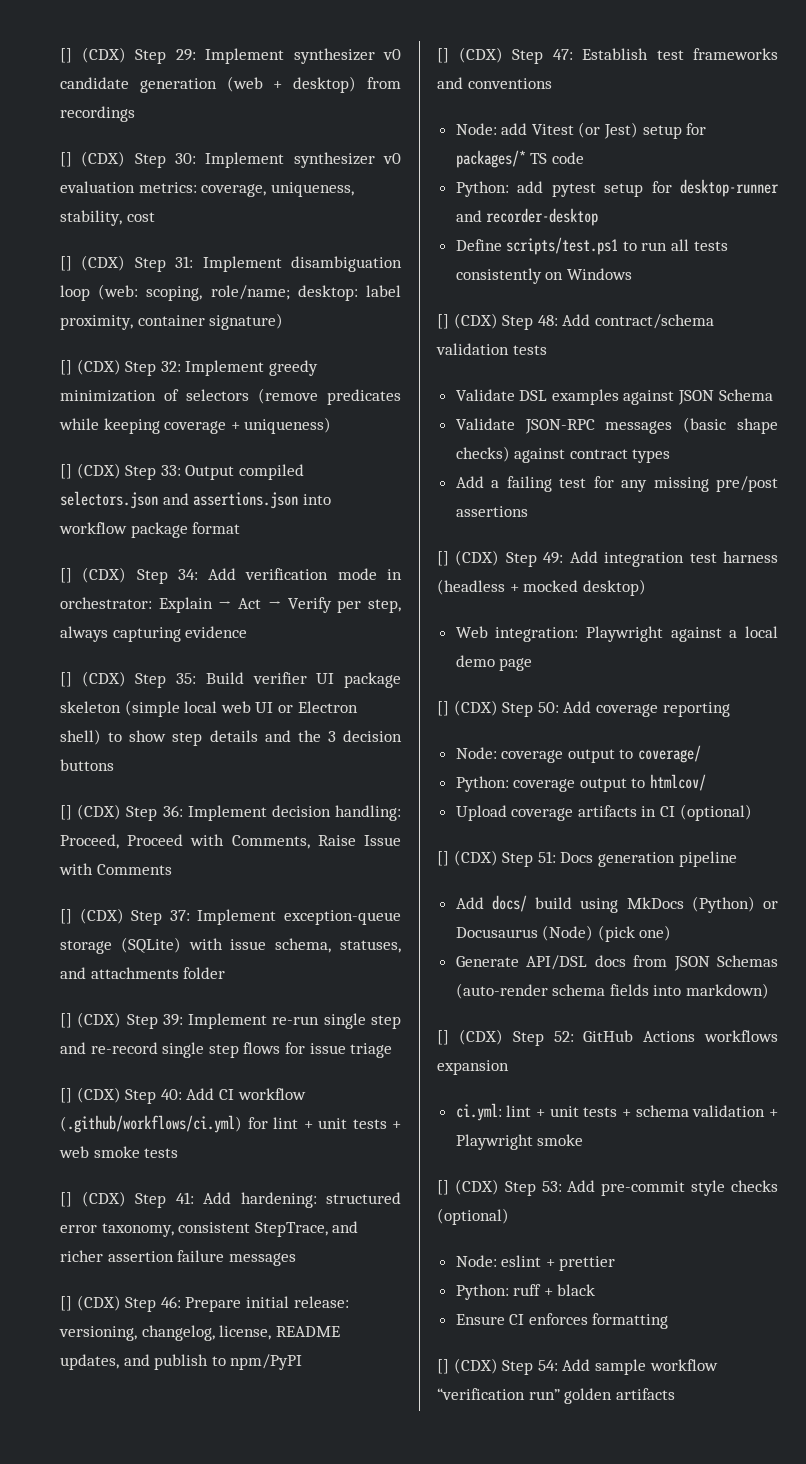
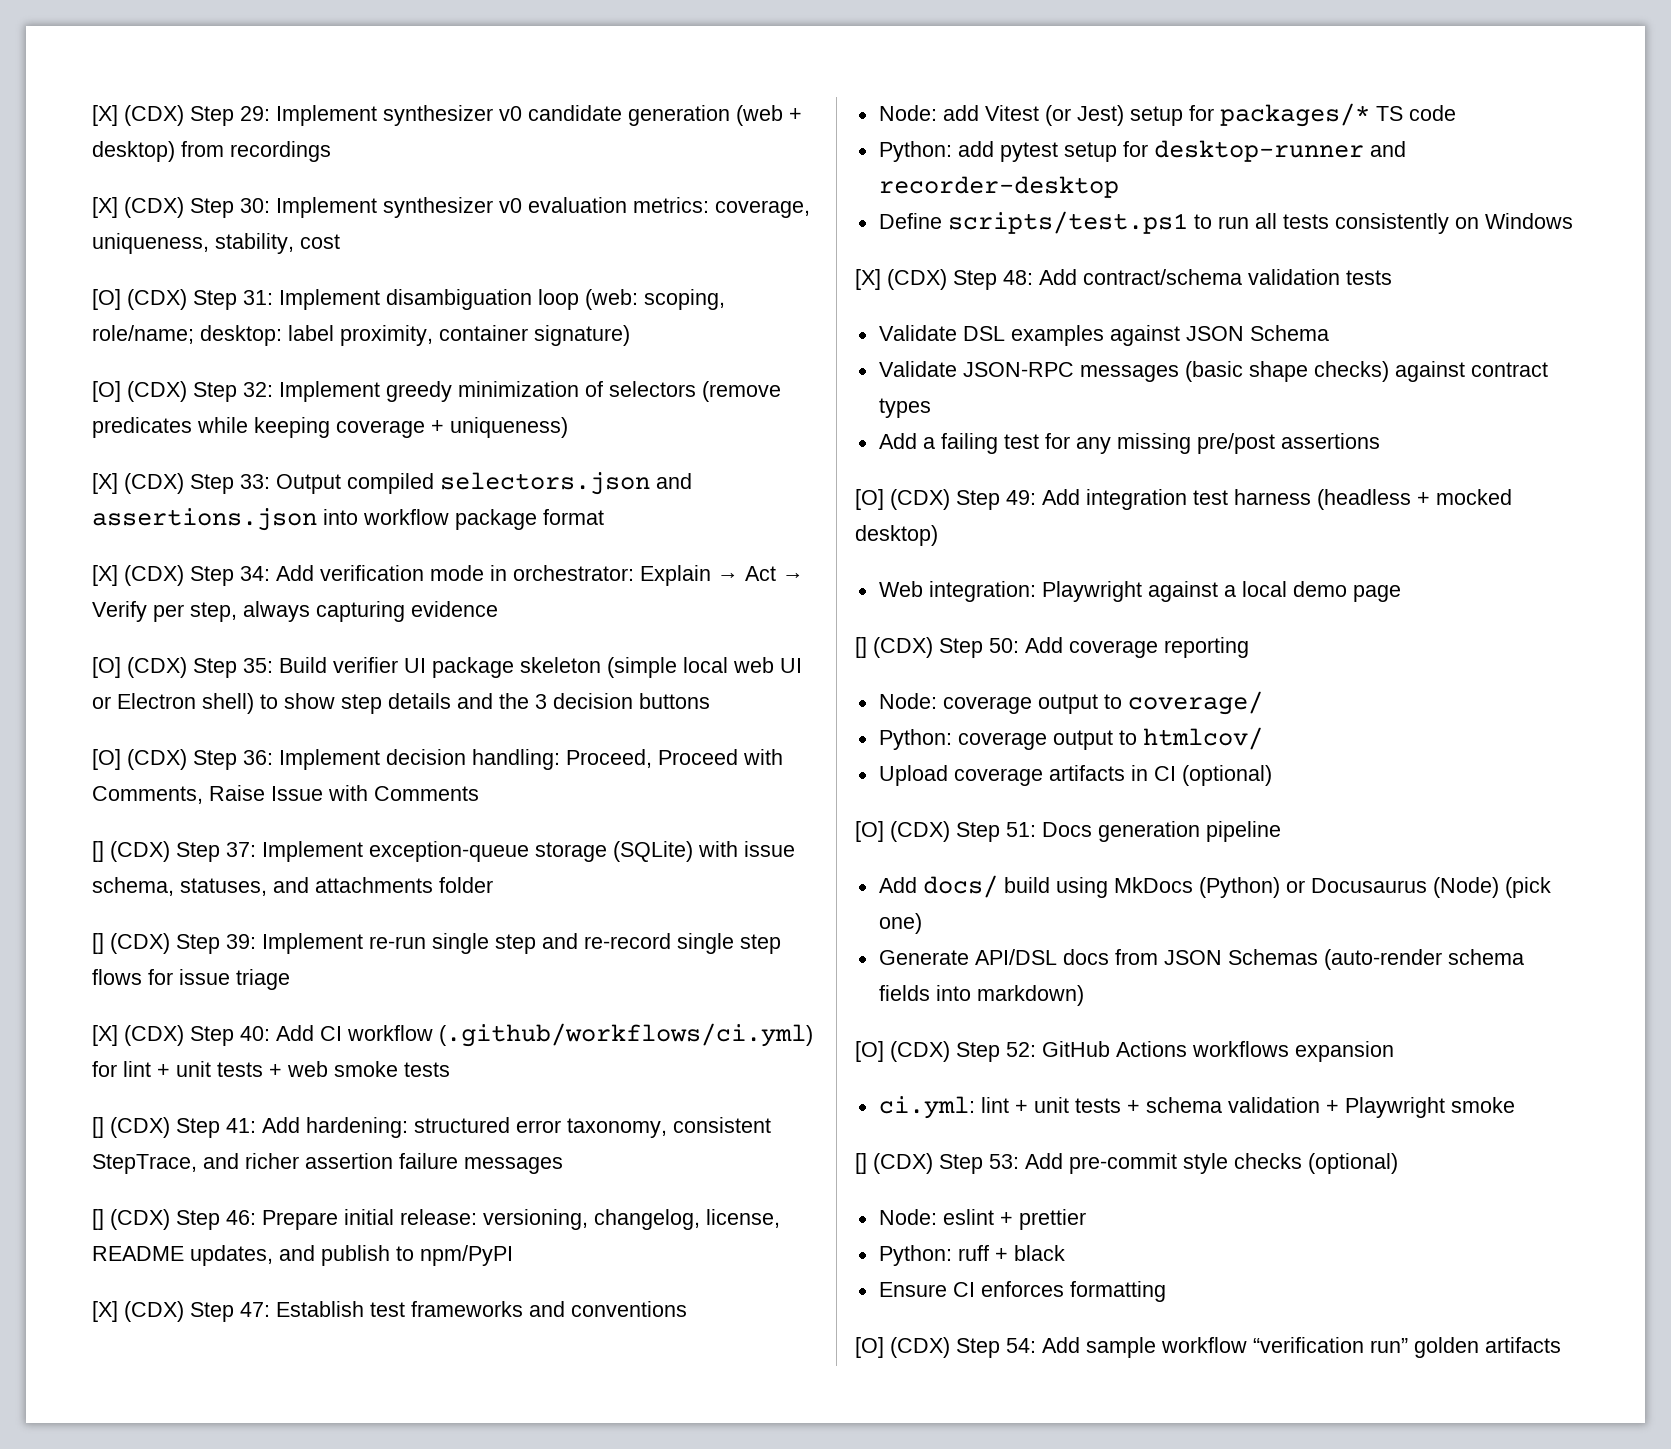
[60,48,72,63] [] -> [92,105,118,126] [X]
[60,152,72,167] [] -> [92,197,118,218] [X]
[60,256,72,271] [] -> [92,289,121,310] [O]
[60,360,72,375] [] -> [92,381,121,402] [O]
[60,464,72,479] [] -> [92,473,118,494] [X]
[60,568,72,583] [] -> [92,565,118,586] [X]
[60,672,72,687] [] -> [92,657,121,678] [O]
[60,805,72,820] [] -> [92,749,121,770] [O]
[60,1088,72,1103] [] -> [92,1025,118,1046] [X]
[437,48,449,63] [] -> [92,1301,118,1322] [X]
[437,314,449,329] [] -> [855,269,881,290] [X]
[437,551,449,566] [] -> [855,489,884,510] [O]
[437,851,449,866] [] -> [855,821,884,842] [O]
[437,1030,449,1045] [] -> [855,1041,884,1062] [O]
[437,1359,449,1374] [] -> [855,1337,884,1358] [O]

